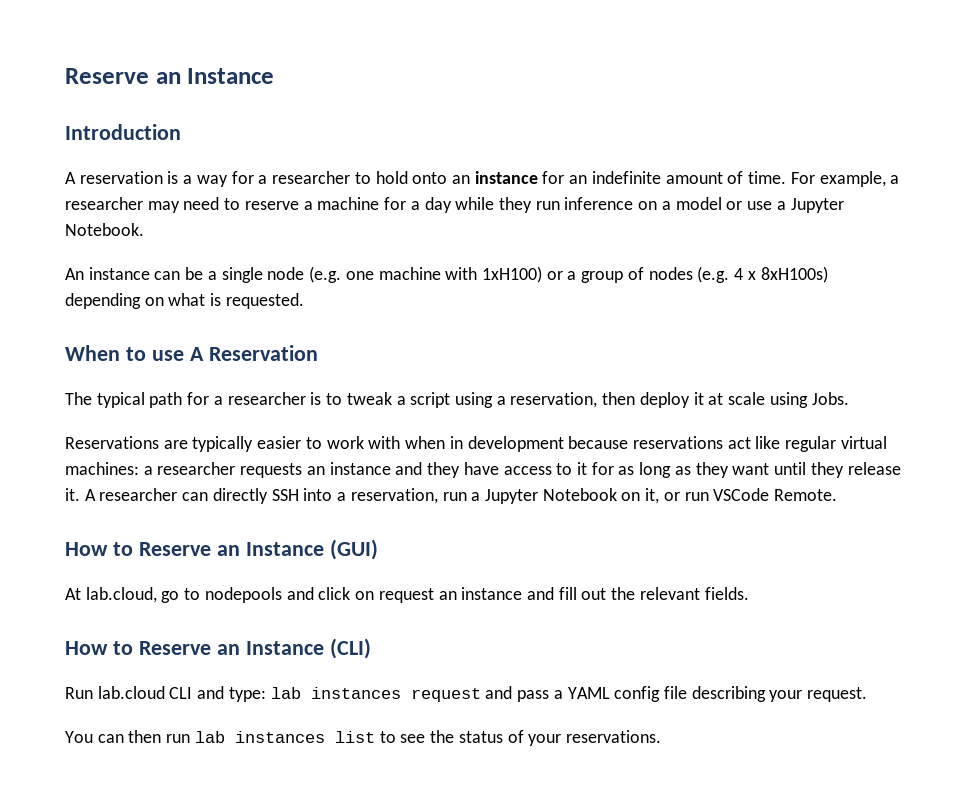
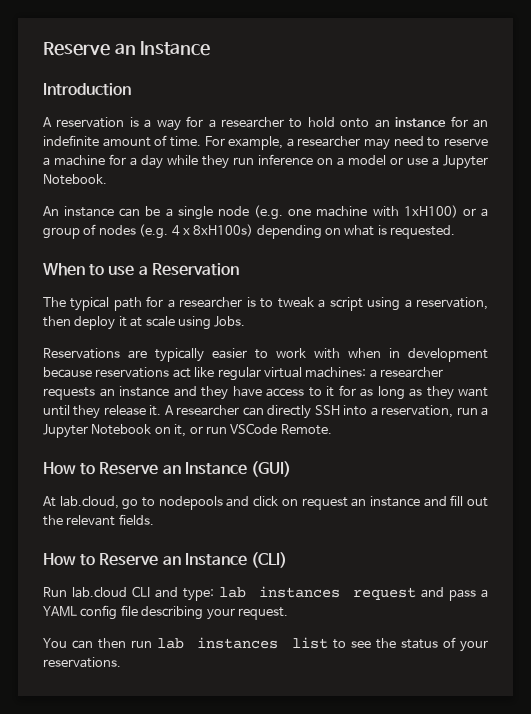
[189,347,204,361] A -> [138,266,148,275] a

